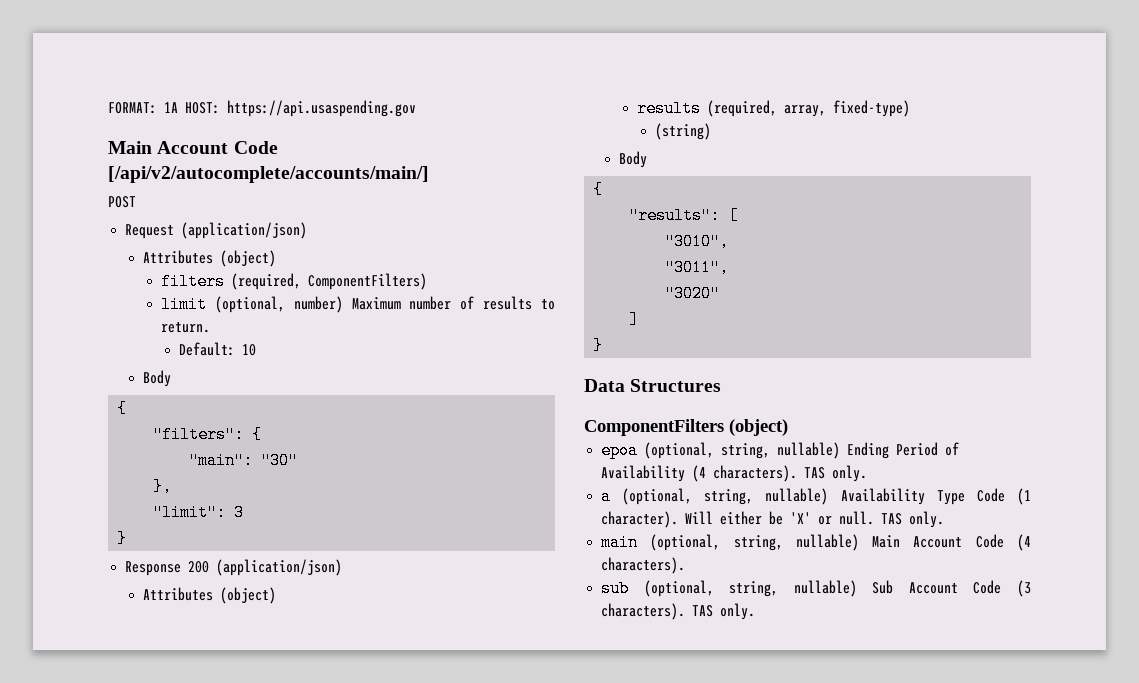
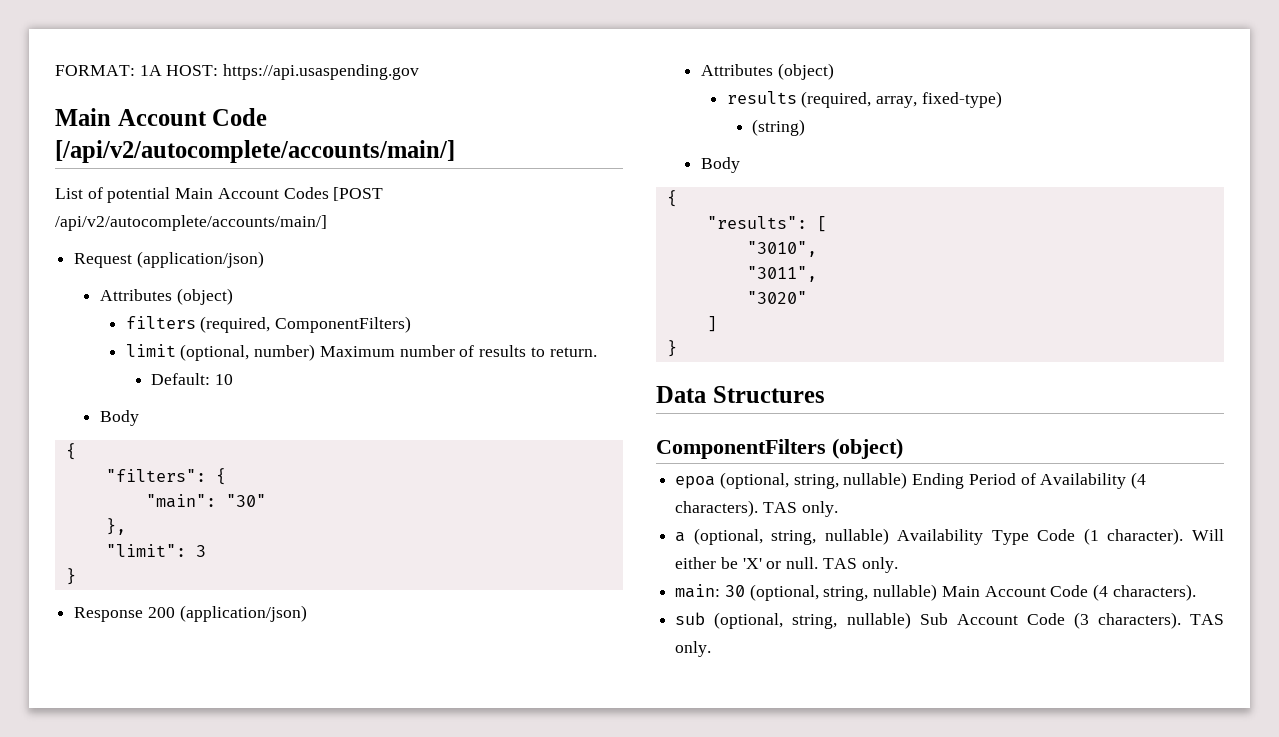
[108,196,136,208] POST -> [55,187,384,203] [55,215,327,231] List of potential Main Account Codes [POST /api/v2/autocomplete/accounts/main/]
[601,534,639,551] main -> [675,584,745,598] main: 30

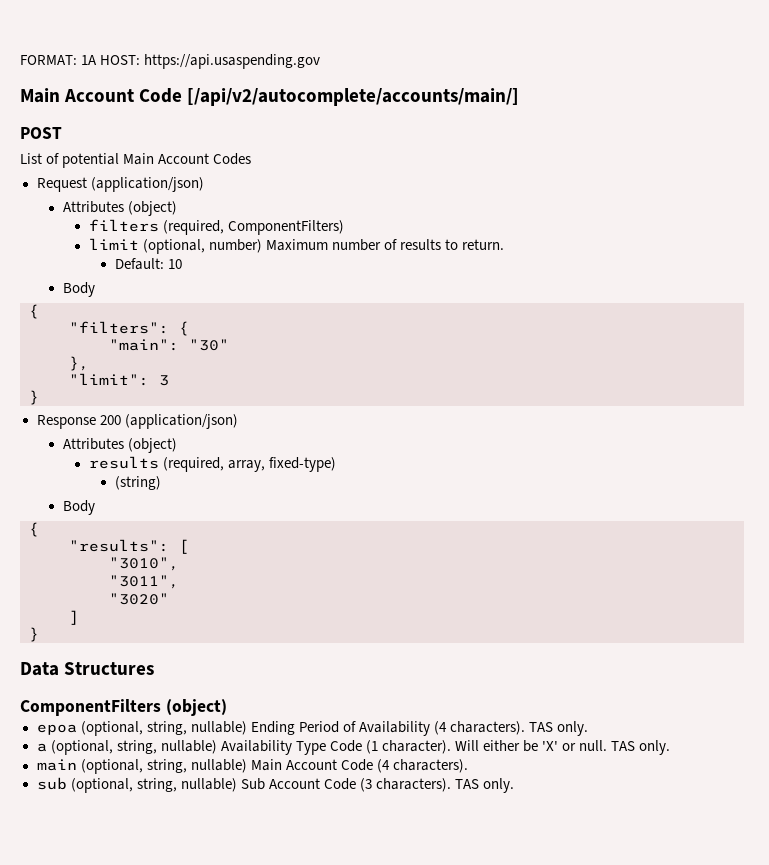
(455, 151) none -> [20,127,62,139] // POST
[333,187,384,201] [55,215,327,231] [POST /api/v2/autocomplete/accounts/main/] -> (252, 159) none
[675,584,745,598] main: 30 -> [36,759,77,771] main

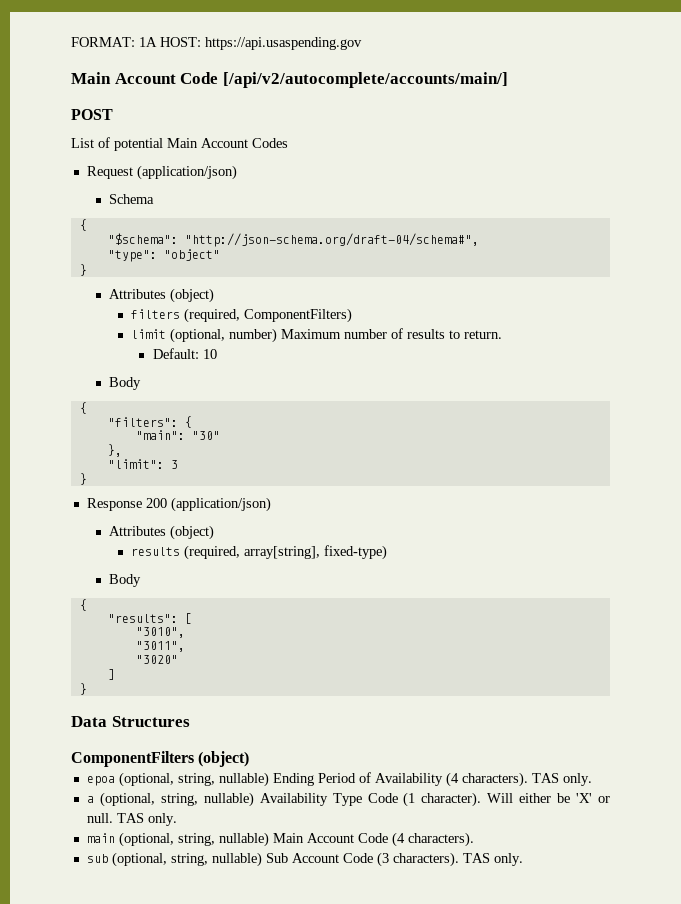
(204, 184) none -> [108,194,154,204] [79,219,87,231] [107,233,479,247] [107,249,220,262] [79,264,87,276] // Schema // { // "$schema": "http://json-schema.org/draft-04/schema#", // "type": "object" // }
[227,460,265,472] array, -> [243,546,320,559] array[string],
[114,476,161,490] // (string) -> (387, 552) none

